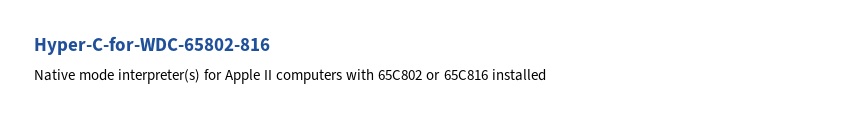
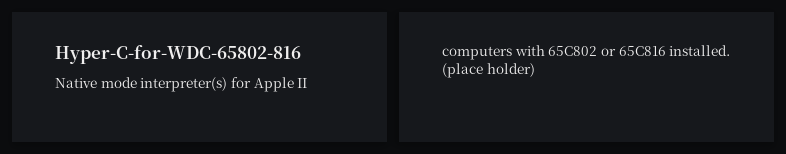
[491,69,546,81] installed -> [669,45,731,56] [442,63,535,78] installed. (place holder)

